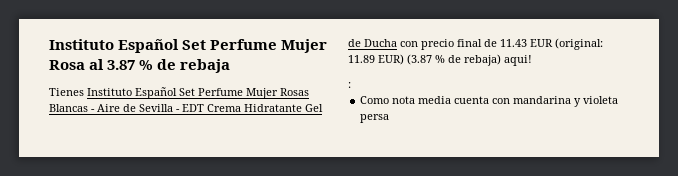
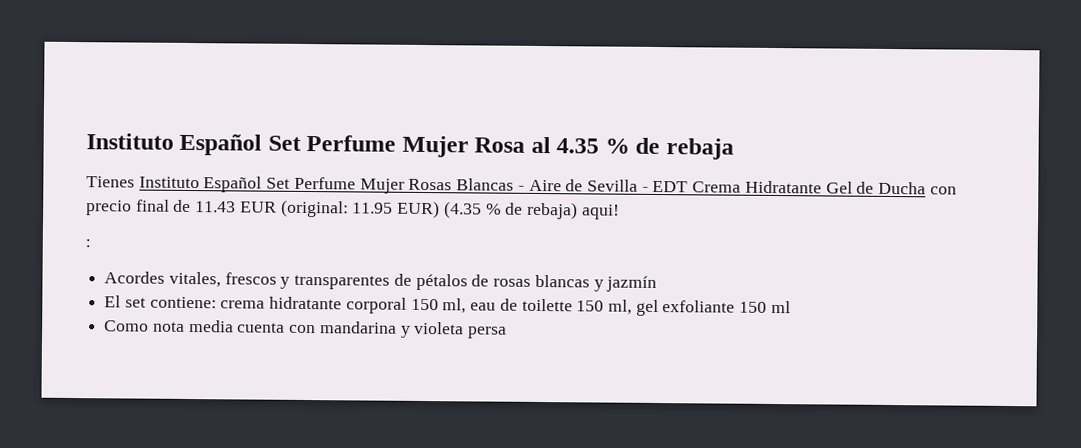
[107,60,136,70] 3.87 -> [556,138,600,154] 4.35
[348,54,432,65] 11.89 EUR) (3.87 -> [352,200,482,219] 11.95 EUR) (4.35
(351, 85) none -> [104,271,658,293] [104,295,791,317] // Acordes vitales, frescos y transparentes de pétalos de rosas blancas y jazmín // El set contiene: crema hidratante corporal 150 ml, eau de toilette 150 ml, gel exfoliante 150 ml

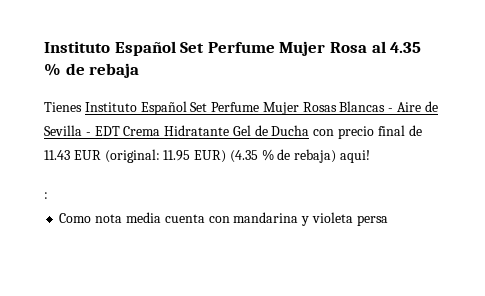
[104,271,658,293] [104,295,791,317] // Acordes vitales, frescos y transparentes de pétalos de rosas blancas y jazmín // El set contiene: crema hidratante corporal 150 ml, eau de toilette 150 ml, gel exfoliante 150 ml -> (48, 195) none

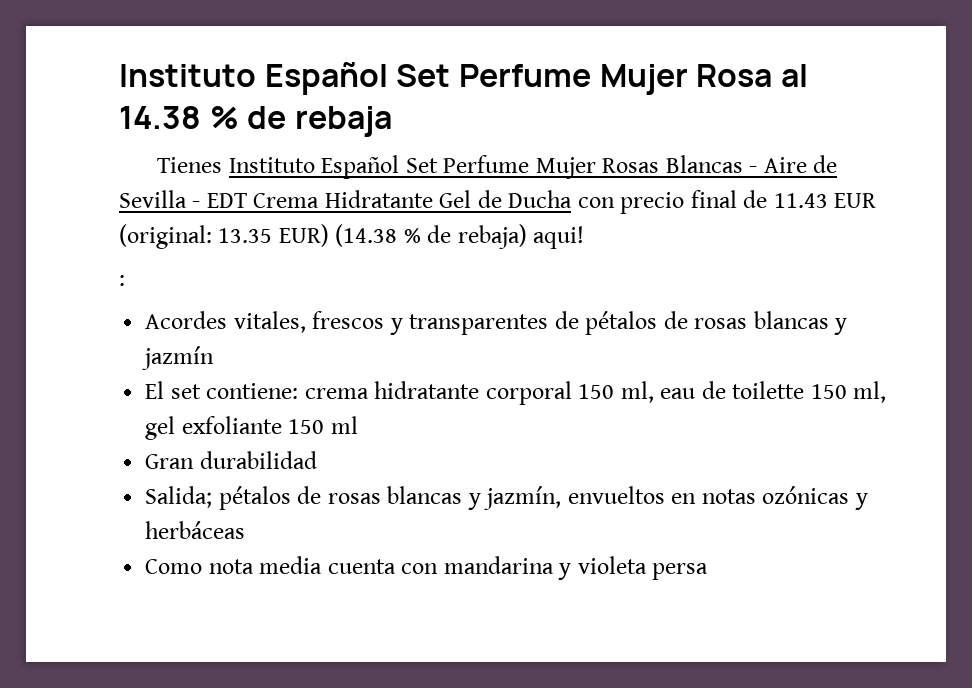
[390,42,422,53] 4.35 -> [119,106,201,129] 14.38
[163,150,258,163] 11.95 EUR) (4.35 -> [218,224,398,247] 13.35 EUR) (14.38
(48, 195) none -> [145,311,848,335] [142,346,215,370] [145,381,887,405] [145,416,358,440] [145,451,317,469] [145,486,868,510] [145,521,246,539] // Acordes vitales, frescos y transparentes de pétalos de rosas blancas y jazmín // El set contiene: crema hidratante corporal 150 ml, eau de toilette 150 ml, gel exfoliante 150 ml // Gran durabilidad // Salida; pétalos de rosas blancas y jazmín, envueltos en notas ozónicas y herbáceas

